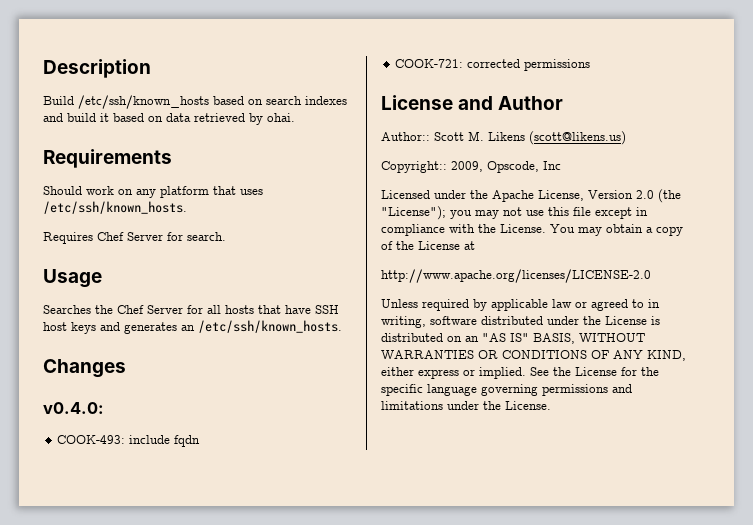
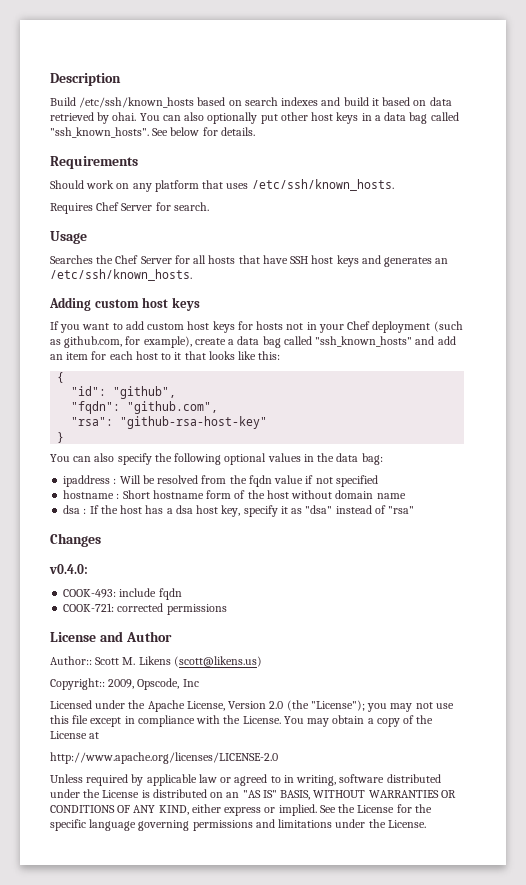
(295, 117) none -> [139,112,459,124] [50,127,255,138] You can also optionally put other host keys in a data bag called "ssh_known_hosts". See below for details.
(342, 326) none -> [49,297,200,311] [50,321,463,333] [50,336,456,348] [50,351,281,360] [57,372,65,383] [71,386,177,399] [71,401,219,414] [71,416,268,429] [57,432,65,443] [50,453,383,465] [63,475,378,487] [63,490,406,499] [63,505,415,517] // Adding custom host keys // If you want to add custom host keys for hosts not in your Chef deployment (such as github.com, for example), create a data bag called "ssh_known_hosts" and add an item for each host to it that looks like this: // { // "id": "github", // "fqdn": "github.com", // "rsa": "github-rsa-host-key" // } // You can also specify the following optional values in the data bag: // ipaddress : Will be resolved from the fqdn value if not specified // hostname : Short hostname form of the host without domain name // dsa : If the host has a dsa host key, specify it as "dsa" instead of "rsa"

